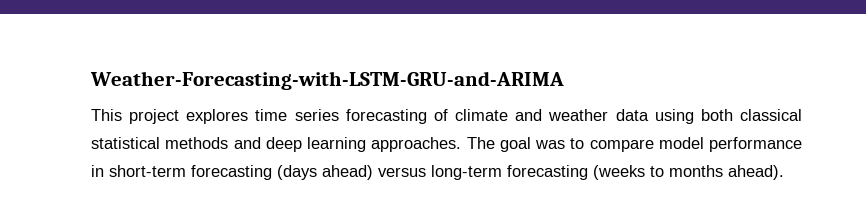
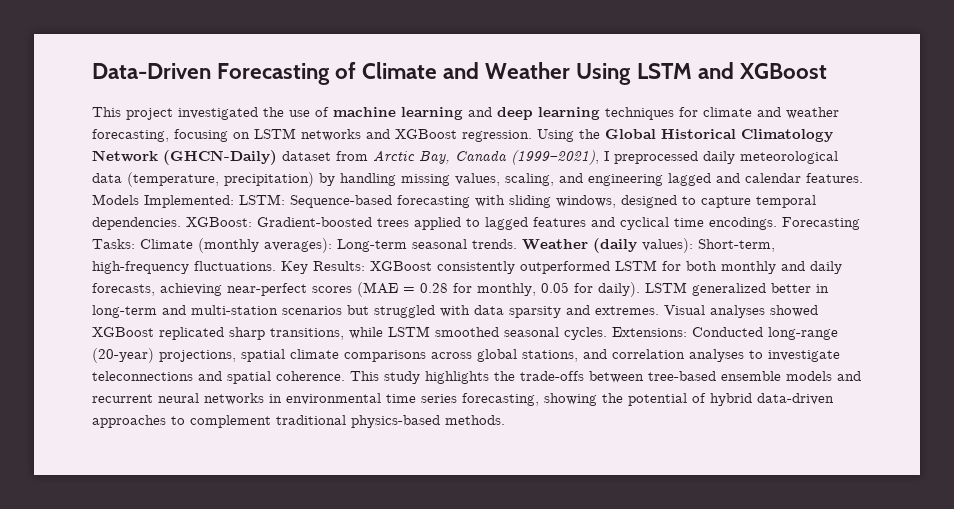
[90,71,564,90] [91,109,803,124] [91,137,802,152] [91,165,784,180] Weather-Forecasting-with-LSTM-GRU-and-ARIMA // This project explores time series forecasting of climate and weather data using both classical statistical methods and deep learning approaches. The goal was to compare model performance in short-term forecasting (days ahead) versus long-term forecasting (weeks to months ahead). -> [92,62,827,85] [92,107,839,120] [92,128,833,142] [92,150,838,165] [92,172,863,187] [92,194,816,208] [92,217,860,230] [92,238,775,253] [92,260,842,274] [92,282,829,297] [92,305,818,318] [92,326,838,340] [92,348,840,363] [92,371,861,384] [92,393,834,406] [92,415,505,428] Data-Driven Forecasting of Climate and Weather Using LSTM and XGBoost // This project investigated the use of machine learning and deep learning techniques for climate and weather forecasting, focusing on LSTM networks and XGBoost regression. Using the Global Historical Climatology Network (GHCN-Daily) dataset from Arctic Bay, Canada (1999–2021), I preprocessed daily meteorological data (temperature, precipitation) by handling missing values, scaling, and engineering lagged and calendar features. Models Implemented: LSTM: Sequence-based forecasting with sliding windows, designed to capture temporal dependencies. XGBoost: Gradient-boosted trees applied to lagged features and cyclical time encodings. Forecasting Tasks: Climate (monthly averages): Long-term seasonal trends. Weather (daily values): Short-term, high-frequency fluctuations. Key Results: XGBoost consistently outperformed LSTM for both monthly and daily forecasts, achieving near-perfect scores (MAE = 0.28 for monthly, 0.05 for daily). LSTM generalized better in long-term and multi-station scenarios but struggled with data sparsity and extremes. Visual analyses showed XGBoost replicated sharp transitions, while LSTM smoothed seasonal cycles. Extensions: Conducted long-range (20-year) projections, spatial climate comparisons across global stations, and correlation analyses to investigate teleconnections and spatial coherence. This study highlights the trade-offs between tree-based ensemble models and recurrent neural networks in environmental time series forecasting, showing the potential of hybrid data-driven approaches to complement traditional physics-based methods.

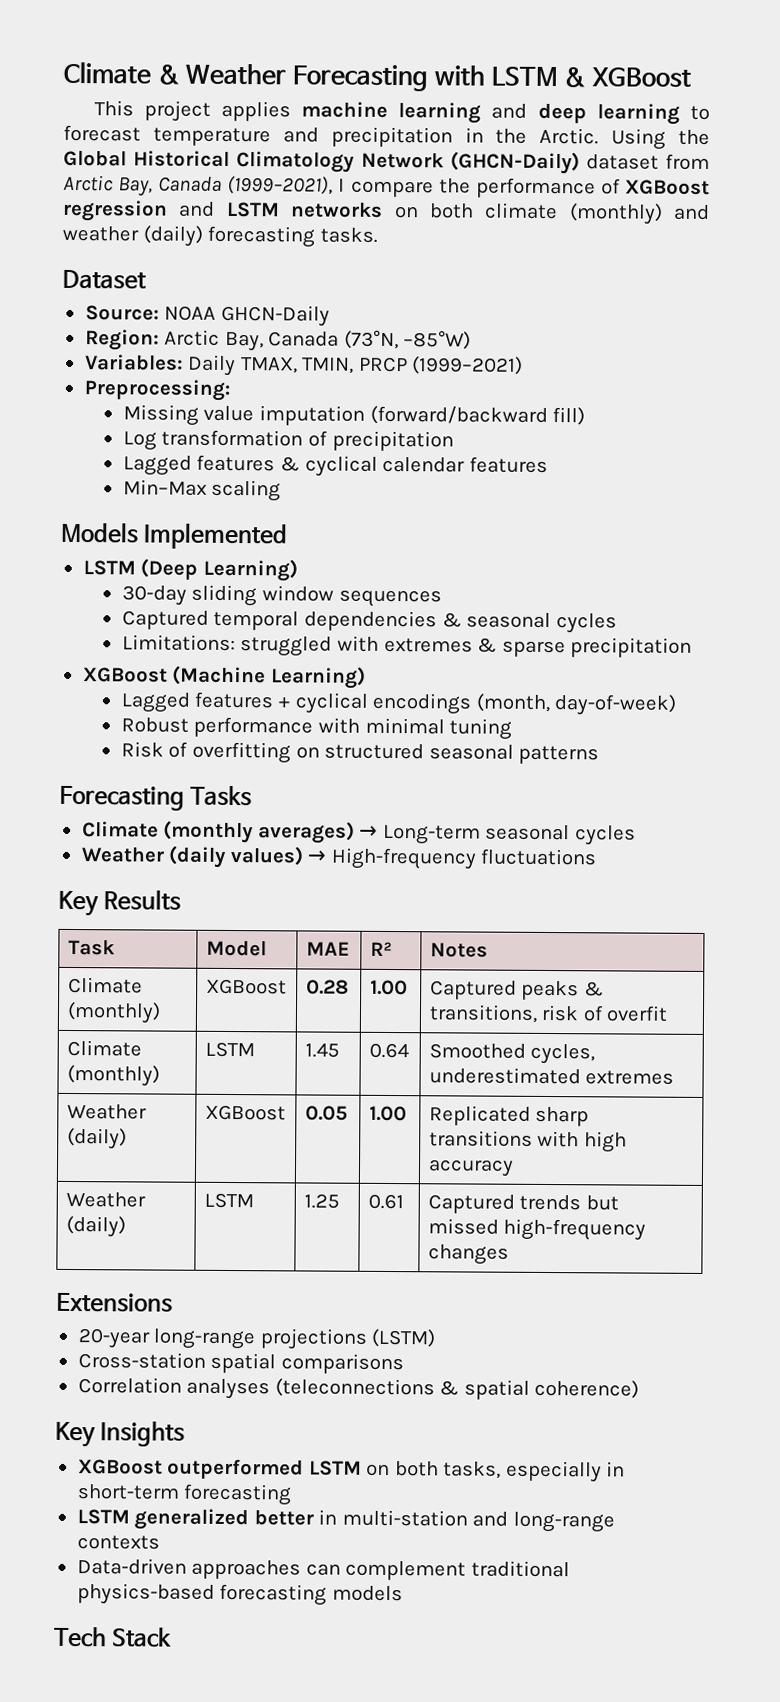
[92,62,734,85] Data-Driven Forecasting of Climate and Weather Using LSTM and -> [63,61,587,92] Climate & Weather Forecasting with LSTM &
[178,107,329,120] investigated the use of -> [220,100,291,122] applies
[605,107,839,120] [92,128,532,142] techniques for climate and weather forecasting, focusing on LSTM networks and XGBoost regression. -> [690,105,711,120] [63,124,600,148] to forecast temperature and precipitation in the Arctic.
[614,151,838,164] [92,172,863,187] [92,194,816,208] [92,217,860,230] [92,238,332,253] preprocessed daily meteorological data (temperature, precipitation) by handling missing values, scaling, and engineering lagged and calendar features. Models Implemented: LSTM: Sequence-based forecasting with sliding windows, designed to capture temporal dependencies. XGBoost: Gradient-boosted trees applied to lagged features and cyclical time encodings. Forecasting Tasks: Climate (monthly averages): -> [350,177,711,199] [62,199,710,225] [62,225,378,248] [62,269,147,290] [84,304,330,327] [84,329,472,352] [84,354,524,377] [83,379,231,401] [122,404,586,426] [122,429,454,452] [122,454,548,477] [122,479,282,502] [60,521,289,550] [82,558,298,582] [121,584,442,608] [121,610,617,634] [121,634,693,658] [82,665,366,689] [120,691,677,716] [120,716,513,740] [120,741,600,765] [59,785,253,811] [81,820,379,844] compare the performance of XGBoost regression and LSTM networks on both climate (monthly) and weather (daily) forecasting tasks. // Dataset // Source: NOAA GHCN-Daily // Region: Arctic Bay, Canada (73°N, –85°W) // Variables: Daily TMAX, TMIN, PRCP (1999–2021) // Preprocessing: // Missing value imputation (forward/backward fill) // Log transformation of precipitation // Lagged features & cyclical calendar features // Min–Max scaling // Models Implemented // LSTM (Deep Learning) // 30-day sliding window sequences // Captured temporal dependencies & seasonal cycles // Limitations: struggled with extremes & sparse precipitation // XGBoost (Machine Learning) // Lagged features + cyclical encodings (month, day-of-week) // Robust performance with minimal tuning // Risk of overfitting on structured seasonal patterns // Forecasting Tasks // Climate (monthly averages) →
[472,239,517,249] trends. -> [574,825,636,846] cycles //
[642,238,775,253] [92,260,842,274] [92,282,829,297] [92,305,818,318] [92,326,838,340] [92,348,840,363] [92,371,861,384] [92,393,834,406] [92,415,505,428] values): Short-term, high-frequency fluctuations. Key Results: XGBoost consistently outperformed LSTM for both monthly and daily forecasts, achieving near-perfect scores (MAE = 0.28 for monthly, 0.05 for daily). LSTM generalized better in long-term and multi-station scenarios but struggled with data sparsity and extremes. Visual analyses showed XGBoost replicated sharp transitions, while LSTM smoothed seasonal cycles. Extensions: Conducted long-range (20-year) projections, spatial climate comparisons across global stations, and correlation analyses to investigate teleconnections and spatial coherence. This study highlights the trade-offs between tree-based ensemble models and recurrent neural networks in environmental time series forecasting, showing the potential of hybrid data-driven approaches to complement traditional physics-based methods. -> [229,845,598,870] [58,889,182,917] [67,938,115,956] [205,939,267,957] [305,941,350,956] [369,941,392,957] [429,942,488,958] [67,976,143,994] [66,1001,161,1024] [205,978,287,995] [305,979,349,995] [369,979,408,996] [429,980,604,1001] [428,1004,669,1023] [66,1039,142,1057] [66,1064,160,1087] [204,1041,255,1058] [304,1042,340,1058] [368,1042,409,1059] [428,1043,596,1065] [428,1067,675,1085] [66,1103,147,1120] [66,1127,127,1150] [204,1104,286,1121] [304,1105,348,1121] [368,1105,407,1122] [428,1105,590,1127] [428,1130,627,1153] [427,1159,514,1177] [65,1191,146,1208] [65,1215,126,1238] [203,1192,254,1209] [303,1193,340,1209] [367,1193,404,1210] [427,1194,619,1214] [427,1218,647,1241] [427,1244,509,1265] [56,1292,173,1313] [77,1328,436,1350] [77,1352,404,1375] [77,1377,640,1400] [55,1421,186,1448] [77,1458,626,1483] [76,1483,293,1506] [76,1508,615,1533] [76,1535,160,1550] [76,1558,570,1581] [76,1583,403,1606] [53,1626,173,1648] values) → High-frequency fluctuations // Key Results // Task | Model | MAE | R² | Notes // Climate (monthly) | XGBoost | 0.28 | 1.00 | Captured peaks & transitions, risk of overfit // Climate (monthly) | LSTM | 1.45 | 0.64 | Smoothed cycles, underestimated extremes // Weather (daily) | XGBoost | 0.05 | 1.00 | Replicated sharp transitions with high accuracy // Weather (daily) | LSTM | 1.25 | 0.61 | Captured trends but missed high-frequency changes // Extensions // 20-year long-range projections (LSTM) // Cross-station spatial comparisons // Correlation analyses (teleconnections & spatial coherence) // Key Insights // XGBoost outperformed LSTM on both tasks, especially in short-term forecasting // LSTM generalized better in multi-station and long-range contexts // Data-driven approaches can complement traditional physics-based forecasting models // Tech Stack

